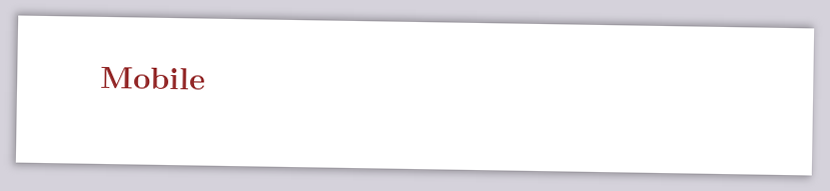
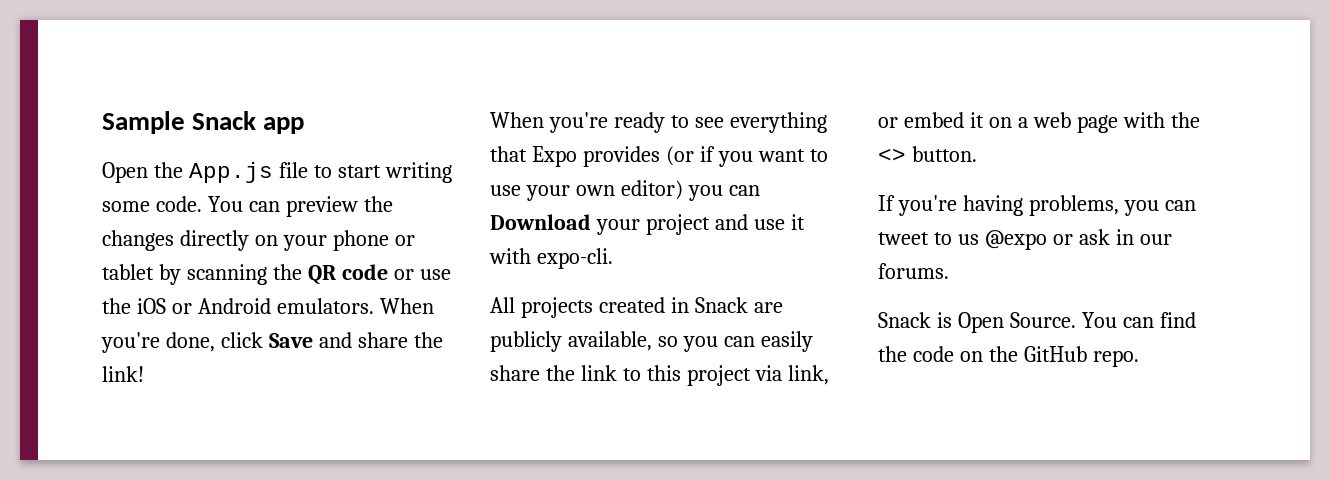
[100,66,206,90] Mobile -> [102,111,305,134] [102,162,452,183] [102,196,393,217] [102,230,415,251] [102,264,451,285] [102,298,434,314] [101,332,443,353] [102,366,144,382] [490,112,827,133] [490,146,828,167] [490,180,760,201] [490,214,805,235] [489,248,613,269] [490,297,783,318] [490,331,813,352] [490,365,829,386] [878,112,1200,133] [878,146,977,162] [878,195,1196,216] [878,229,1172,250] [878,263,949,279] [878,312,1196,333] [878,346,1139,367] Sample Snack app // Open the App.js file to start writing some code. You can preview the changes directly on your phone or tablet by scanning the QR code or use the iOS or Android emulators. When you're done, click Save and share the link! // When you're ready to see everything that Expo provides (or if you want to use your own editor) you can Download your project and use it with expo-cli. // All projects created in Snack are publicly available, so you can easily share the link to this project via link, or embed it on a web page with the <> button. // If you're having problems, you can tweet to us @expo or ask in our forums. // Snack is Open Source. You can find the code on the GitHub repo.

